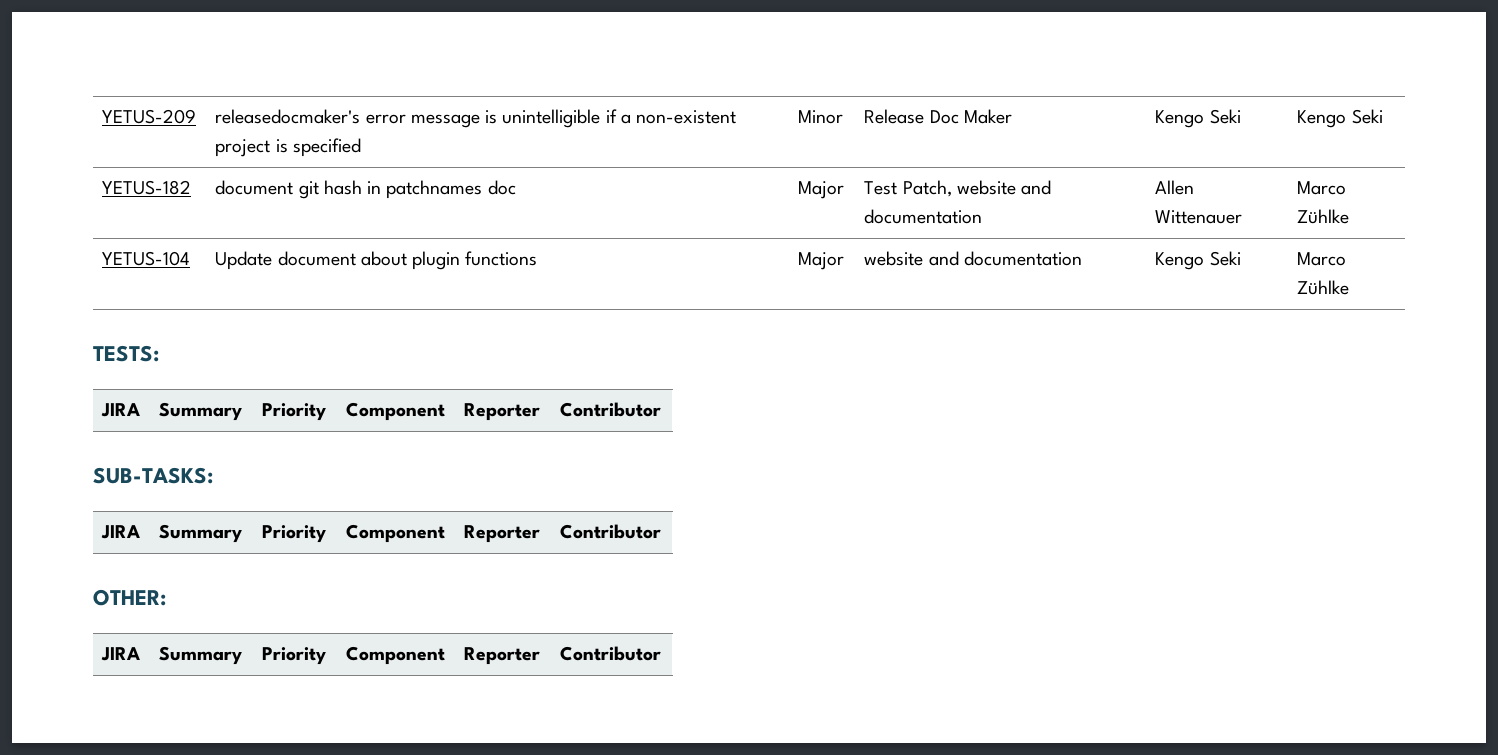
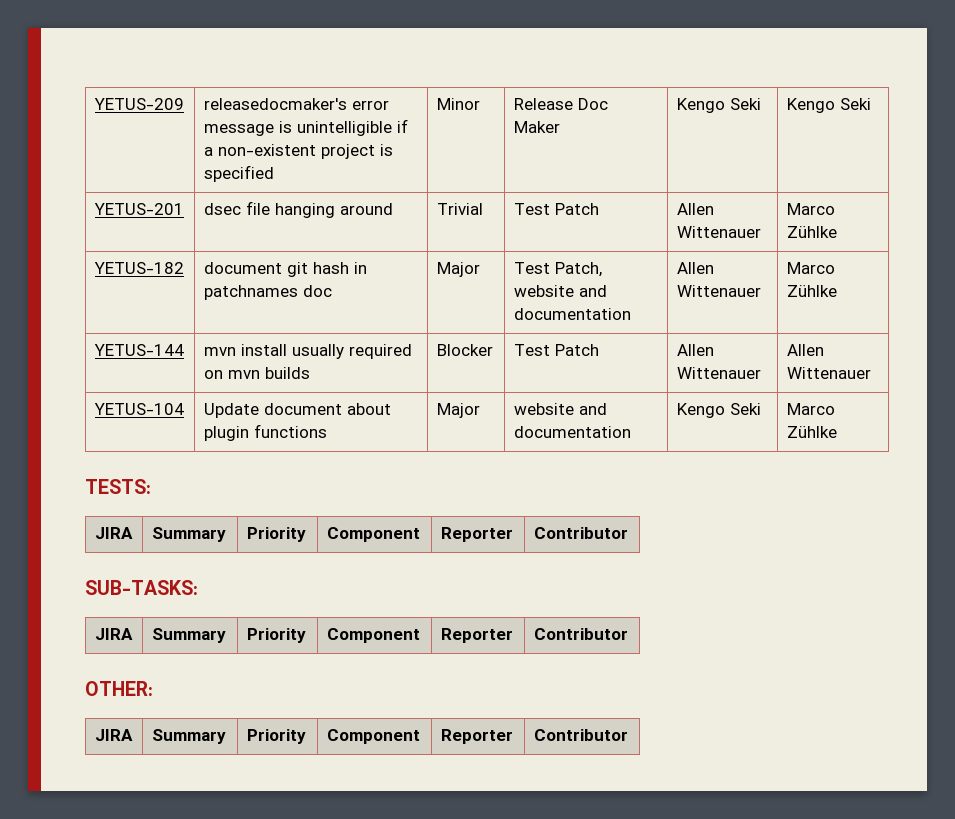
(1383, 116) none -> [93,203,184,215] [203,201,393,218] [436,203,483,215] [513,203,599,215] [676,203,714,215] [676,226,761,238] [786,203,835,215] [786,226,837,238] // YETUS-201 | dsec file hanging around | Trivial | Test Patch | Allen Wittenauer | Marco Zühlke
(1350, 216) none -> [93,344,184,356] [203,344,412,359] [203,367,310,379] [436,344,493,356] [513,344,599,356] [676,344,714,356] [676,367,761,379] [786,344,824,356] [786,367,871,379] // YETUS-144 | mvn install usually required on mvn builds | Blocker | Test Patch | Allen Wittenauer | Allen Wittenauer

